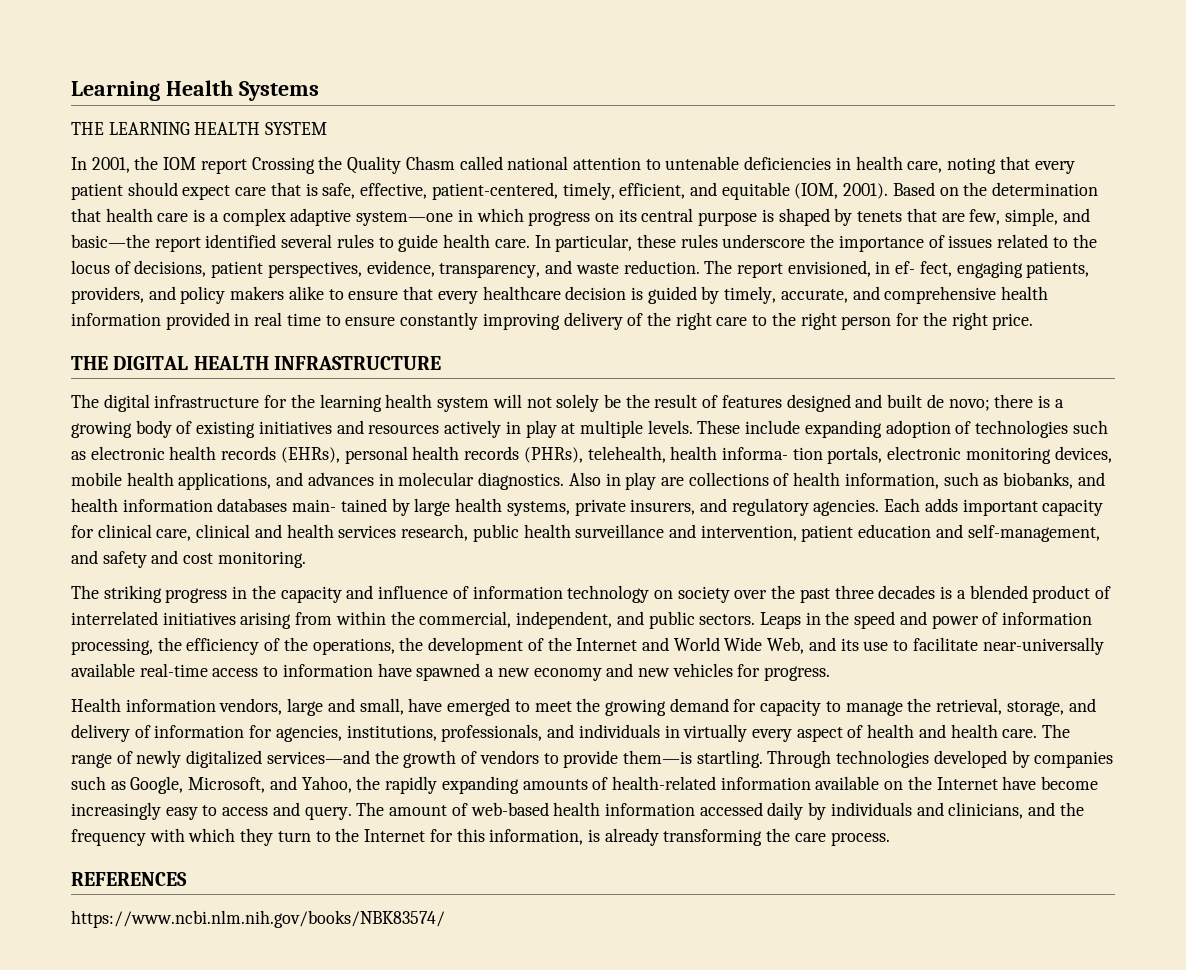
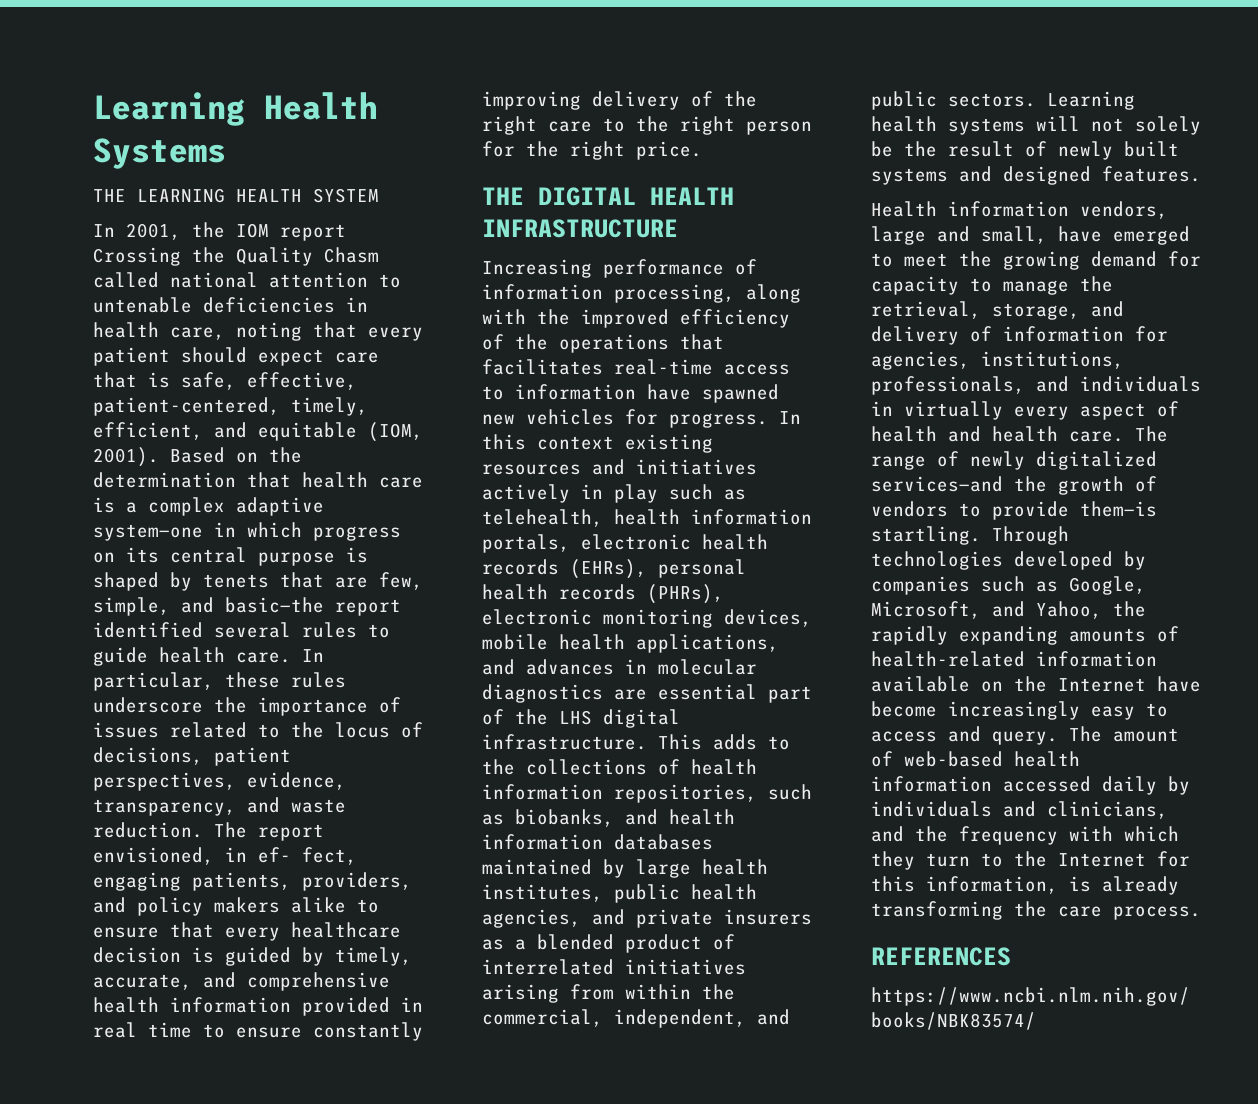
[71,394,1064,412] [71,420,1108,438] [71,451,86,460] The digital infrastructure for the learning health system will not solely be the result of features designed and built de novo; there is a growing body of existing initiatives and resources actively in play at multiple levels. These include expanding adoption of technologies such as -> [482,259,757,278] [482,284,801,303] [482,309,790,328] [482,334,724,353] [482,359,790,375] [482,384,779,403] [482,409,801,428] [482,434,713,453] [482,459,757,475] [482,484,746,503] [482,509,812,527] [482,534,570,553] Increasing performance of information processing, along with the improved efficiency of the operations that facilitates real-time access to information have spawned new vehicles for progress. In this context existing resources and initiatives actively in play such as telehealth, health information portals,
[587,446,883,464] telehealth, health informa- tion portals, -> (724, 594) none
[478,472,684,490] diagnostics. Also in play are -> [482,684,812,703] [482,709,680,728] [482,734,790,750] [482,759,515,775] diagnostics are essential part of the LHS digital infrastructure. This adds to the
[844,473,939,489] information, -> [482,784,757,803] information repositories,
[292,498,387,512] main- tained -> [482,859,592,875] maintained
[506,498,1104,516] [71,524,1100,542] [71,550,306,568] [71,585,953,603] systems, private insurers, and regulatory agencies. Each adds important capacity for clinical care, clinical and health services research, public health surveillance and intervention, patient education and self-management, and safety and cost monitoring. // The striking progress in the capacity and influence of information technology on society over the past three decades is -> [482,884,757,903] [482,909,812,928] [482,939,504,950] institutes, public health agencies, and private insurers as
[759,611,1093,629] [71,637,1104,655] [71,663,831,681] Leaps in the speed and power of information processing, the efficiency of the operations, the development of the Internet and World Wide Web, and its use to facilitate near-universally available real-time access to information have spawned a new economy and new vehicles for progress. -> [1047,91,1135,110] [871,116,1201,135] [871,141,1179,160] [871,166,1201,185] Learning health systems will not solely be the result of newly built systems and designed features.

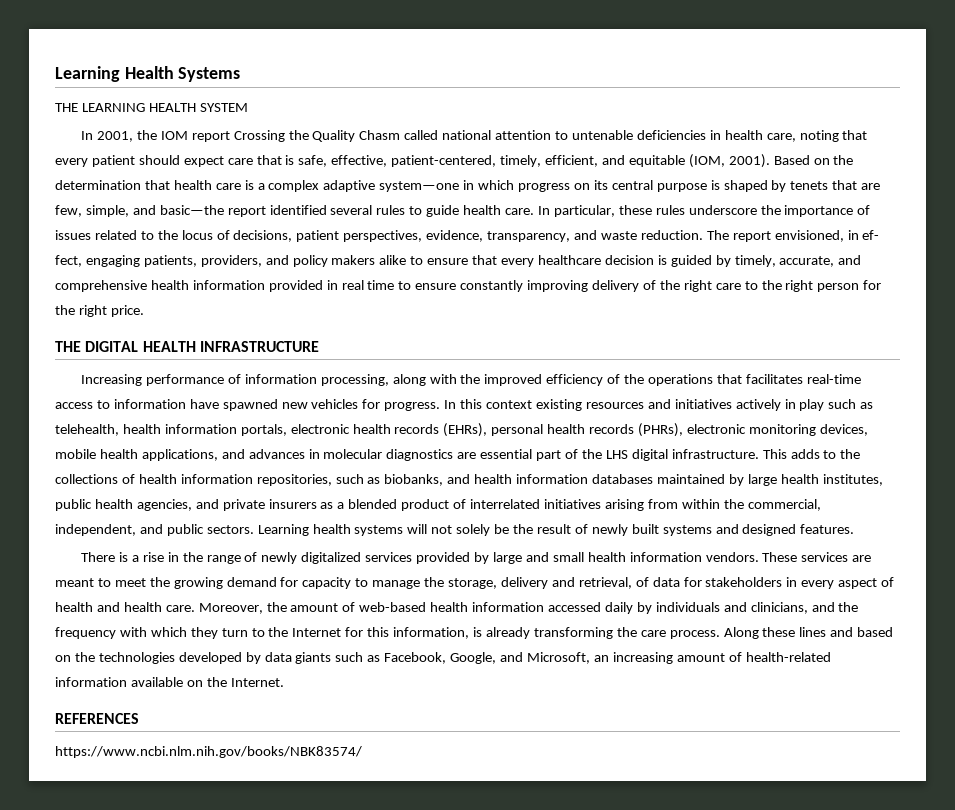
[871,201,1168,219] [871,226,1190,245] Health information vendors, large and small, have emerged -> [81,552,872,564] [55,578,94,587] There is a rise in the range of newly digitalized services provided by large and small health information vendors. These services are meant
[871,301,1124,320] [871,326,1168,345] [871,351,1124,370] [871,376,1201,395] [871,401,1003,420] retrieval, storage, and delivery of information for agencies, institutions, professionals, and individuals in virtually -> [448,577,798,589] storage, delivery and retrieval, of data for stakeholders in
[1135,426,1168,442] [871,451,1157,470] [871,476,1157,495] [871,501,1157,520] [871,526,1069,545] [871,551,1146,570] [871,576,1146,595] [871,601,1146,619] [871,626,1179,645] [871,651,1157,667] [871,676,1201,692] [871,701,1168,720] [871,726,1102,745] The range of newly digitalized services—and the growth of vendors to provide them—is startling. Through technologies developed by companies such as Google, Microsoft, and Yahoo, the rapidly expanding amounts of health-related information available on the Internet have become increasingly easy to access and query. The -> [198,602,287,614] Moreover, the
(1201, 913) none -> [723,627,894,639] [55,652,831,664] [55,677,284,687] Along these lines and based on the technologies developed by data giants such as Facebook, Google, and Microsoft, an increasing amount of health-related information available on the Internet.

